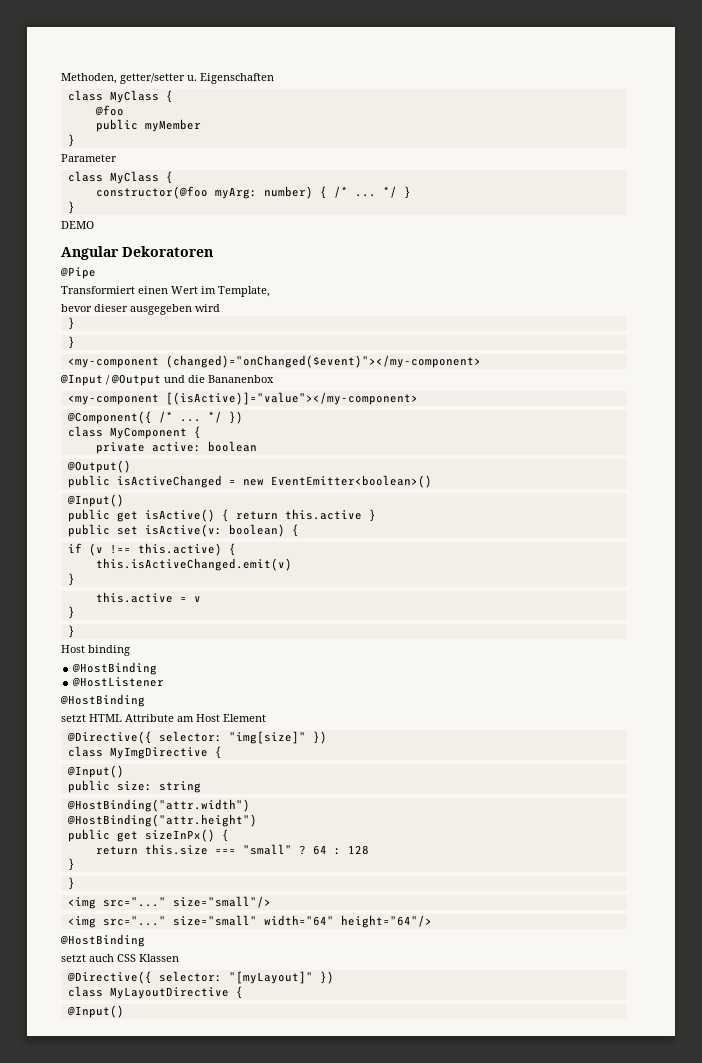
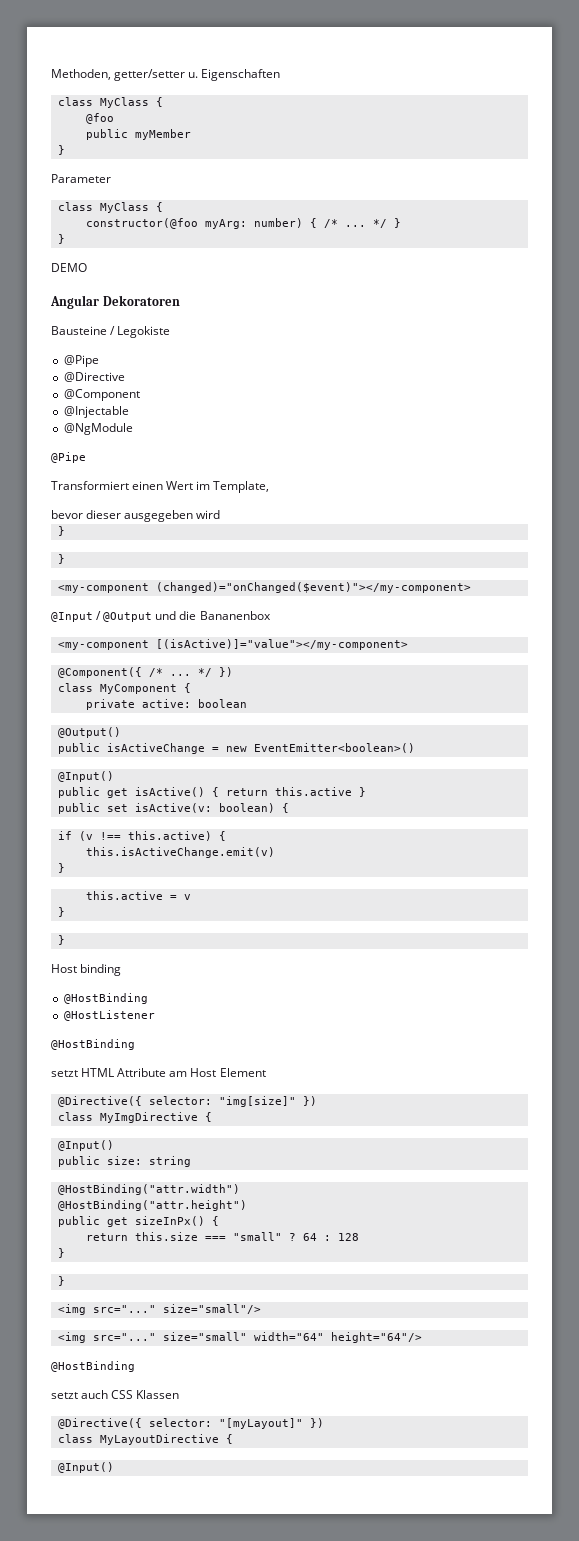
(213, 251) none -> [51,326,171,338] [63,355,99,367] [63,372,125,382] [63,389,140,401] [63,406,129,418] [63,423,133,435] // Bausteine / Legokiste // @Pipe // @Directive // @Component // @Injectable // @NgModule
[116,475,222,488] isActiveChanged -> [106,743,205,754] isActiveChange
[95,558,292,571] this.isActiveChanged.emit(v) -> [85,847,275,858] this.isActiveChange.emit(v)

